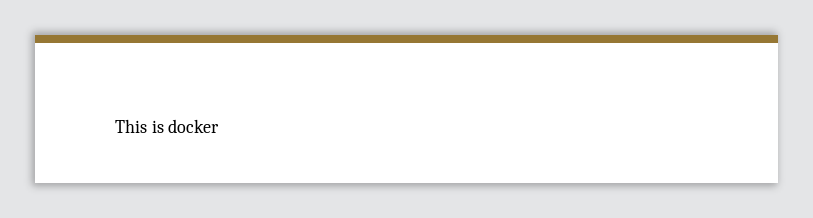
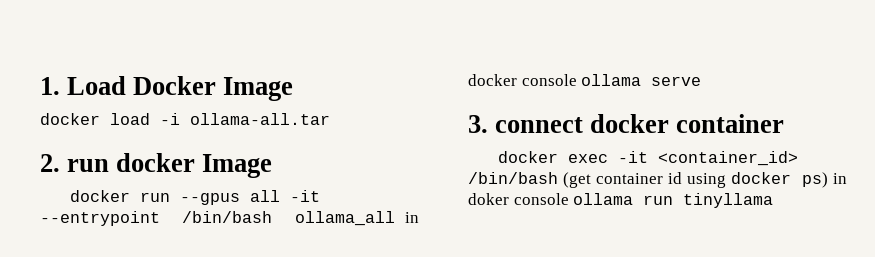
[115,119,220,133] This is docker -> [40,76,294,101] [40,113,330,125] [40,153,273,178] [69,190,320,205] [40,211,419,226] [468,74,702,86] [468,114,785,133] [497,151,798,166] [468,172,847,188] [468,193,774,208] 1. Load Docker Image // docker load -i ollama-all.tar // 2. run docker Image // docker run --gpus all -it --entrypoint /bin/bash ollama_all in docker console ollama serve // 3. connect docker container // docker exec -it <container_id> /bin/bash (get container id using docker ps) in doker console ollama run tinyllama

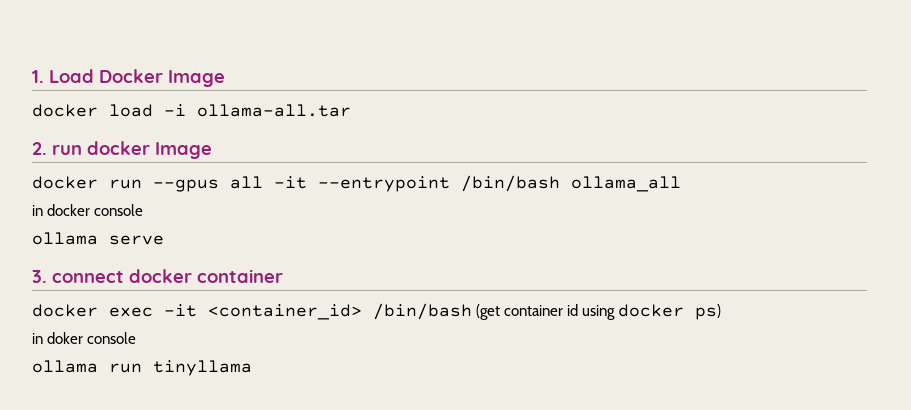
(395, 218) none -> (681, 184) //
(577, 80) none -> (144, 210) //
(828, 180) none -> (722, 312) //
(569, 199) none -> (137, 338) //

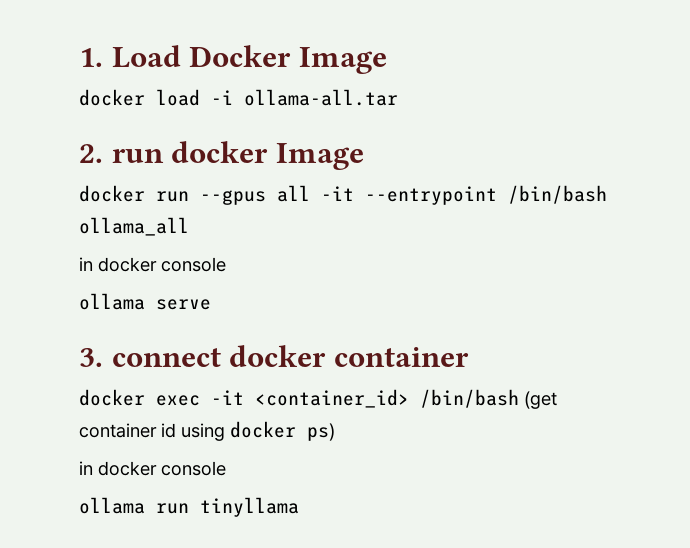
[47,332,84,344] doker -> [98,461,157,476] docker

